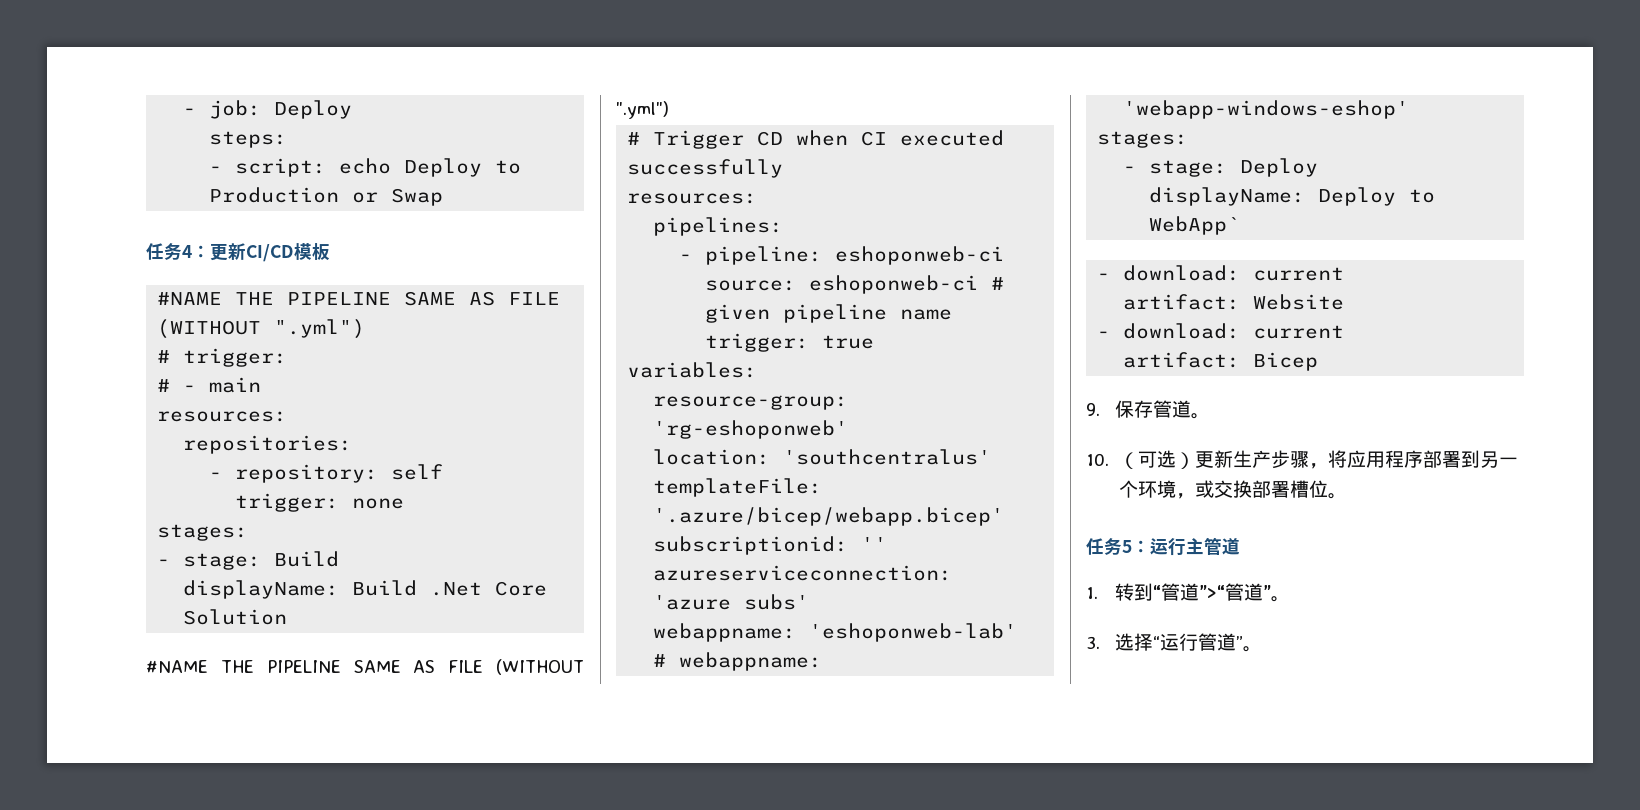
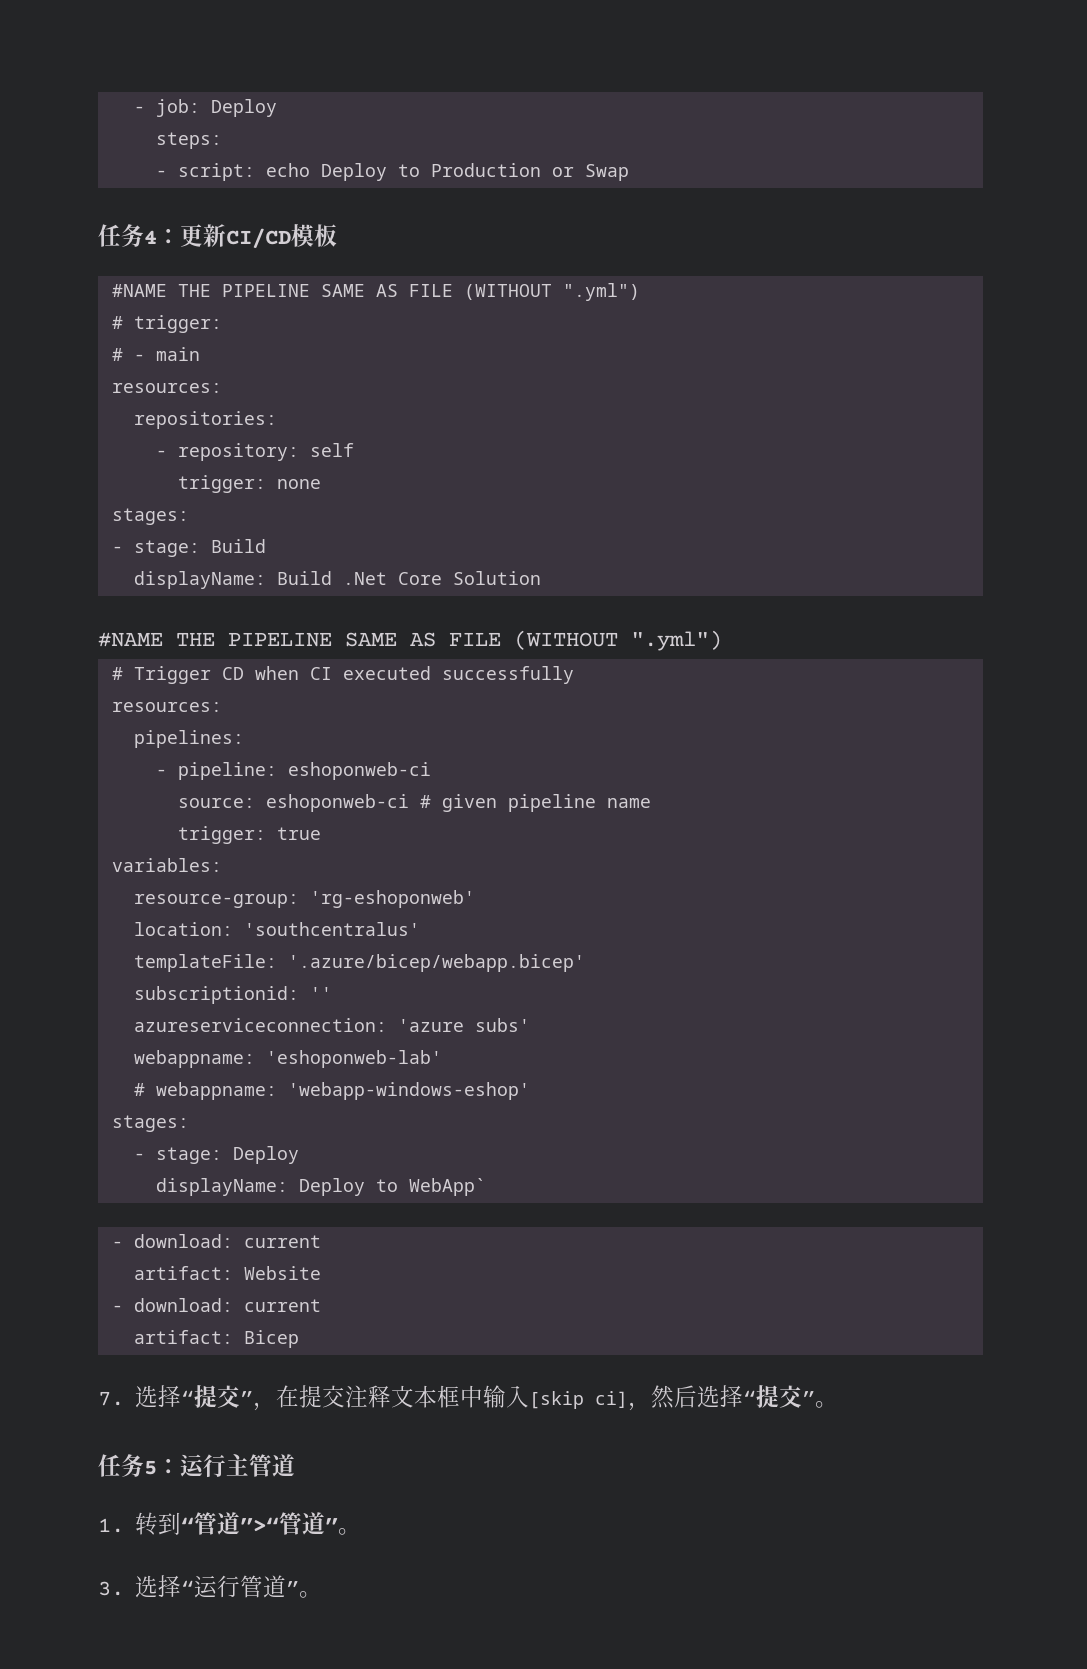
[1086,400,1210,419] [1086,450,1518,469] [1118,480,1328,499] 9.保存管道。 // 10.（可选）更新生产步骤，将应用程序部署到另一个环境，或交换部署槽位 -> [98,1385,816,1411] 7.选择“提交”，在提交注释文本框中输入[skip ci]，然后选择“提交”

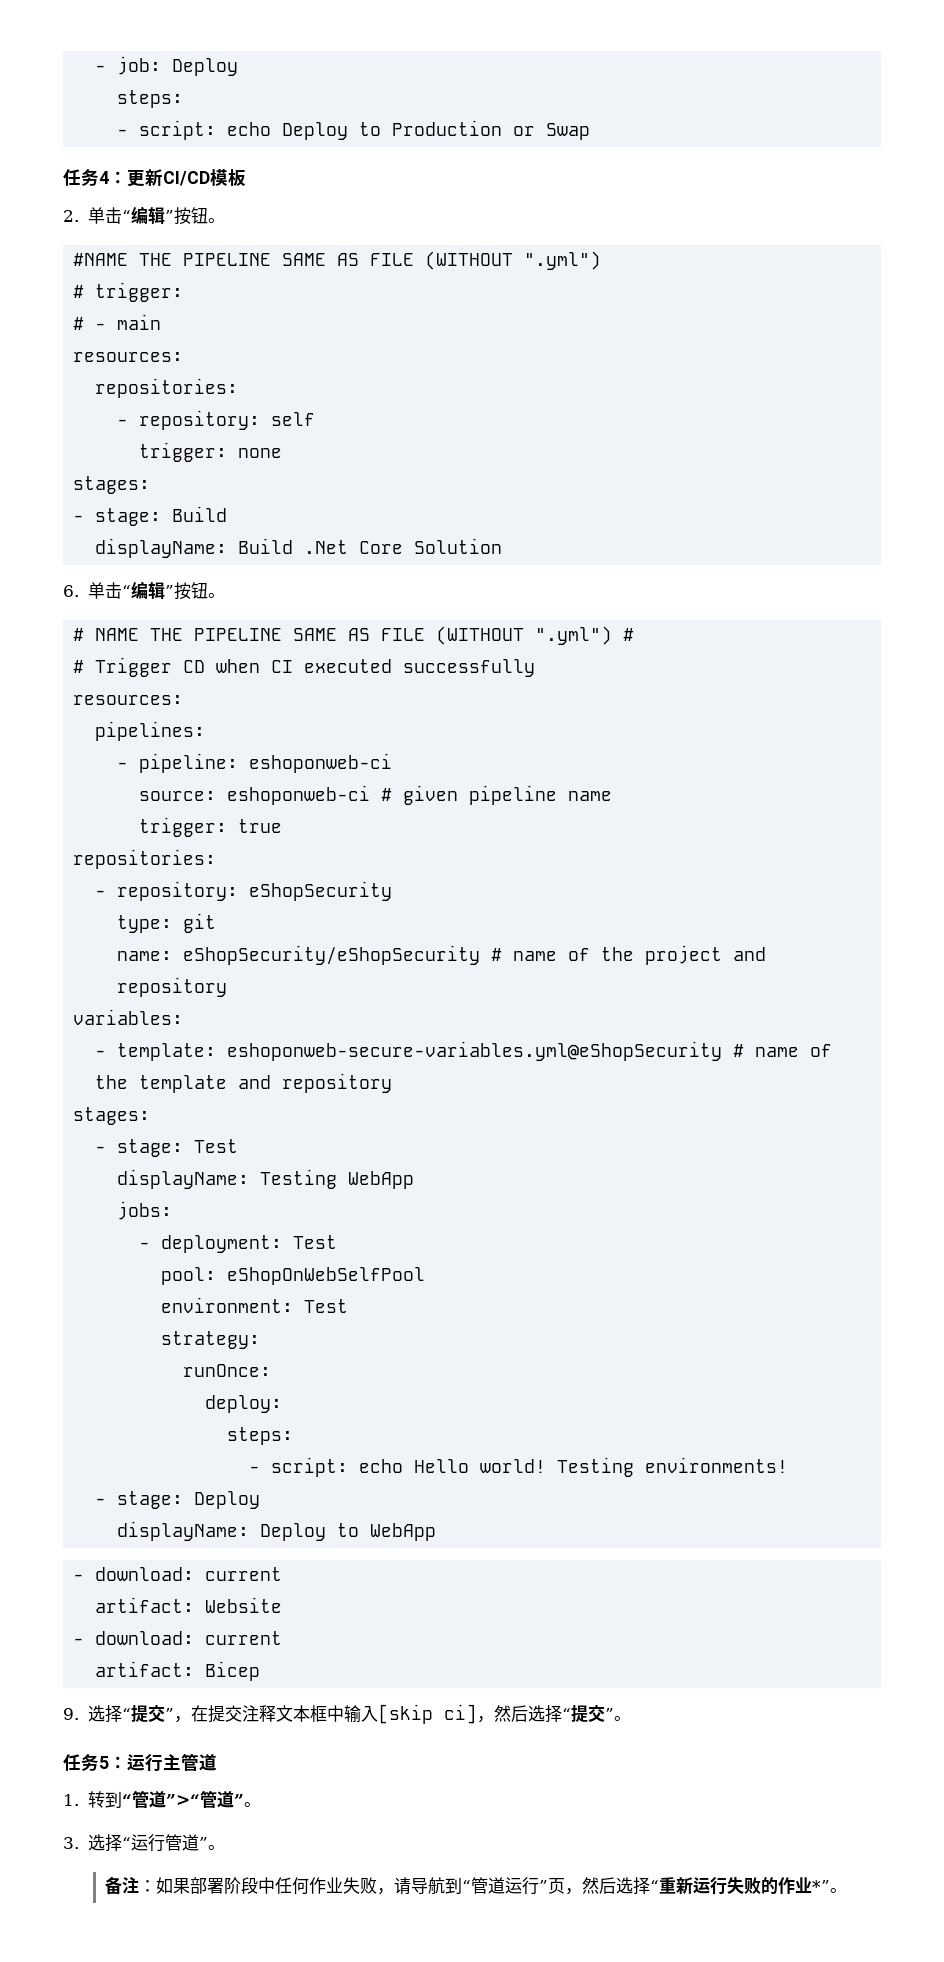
(337, 235) none -> [63,206,225,225] // 2.单击“编辑”按钮。
[98,630,722,651] #NAME THE PIPELINE SAME AS FILE (WITHOUT ".yml") -> [63,581,225,600] [73,626,635,645] 6.单击“编辑”按钮。 // # NAME THE PIPELINE SAME AS FILE (WITHOUT ".yml") #
[111,858,222,872] [133,890,475,908] [133,922,420,936] [133,954,585,972] [133,986,332,1004] [133,1018,530,1032] [133,1050,442,1068] [133,1082,530,1100] [111,1115,189,1132] variables: // resource-group: 'rg-eshoponweb' // location: 'southcentralus' // templateFile: '.azure/bicep/webapp.bicep' // subscriptionid: '' // azureserviceconnection: 'azure subs' // webappname: 'eshoponweb-lab' // # webappname: 'webapp-windows-eshop' // stages: -> [73,849,217,869] [95,881,393,901] [117,913,217,933] [117,945,767,965] [117,977,228,997] [73,1009,184,1025] [95,1041,833,1061] [95,1073,393,1093] [73,1107,151,1125] [95,1139,239,1157] [117,1169,415,1189] [117,1201,173,1220] [139,1235,338,1253] [161,1267,426,1285] [161,1297,349,1313] [161,1331,261,1349] [183,1364,272,1377] [205,1395,283,1413] [227,1427,294,1445] [249,1457,789,1477] repositories: // - repository: eShopSecurity // type: git // name: eShopSecurity/eShopSecurity # name of the project and repository // variables: // - template: eshoponweb-secure-variables.yml@eShopSecurity # name of the template and repository // stages: // - stage: Test // displayName: Testing WebApp // jobs: // - deployment: Test // pool: eShopOnWebSelfPool // environment: Test // strategy: // runOnce: // deploy: // steps: // - script: echo Hello world! Testing environments!
[408,1178,486,1196] WebApp` -> [370,1523,437,1541] WebApp
[98,1391,124,1406] 7. -> [63,1708,79,1720] 9.
(323, 1594) none -> [105,1876,848,1895] // 备注：如果部署阶段中任何作业失败，请导航到“管道运行”页，然后选择“重新运行失败的作业*”。

